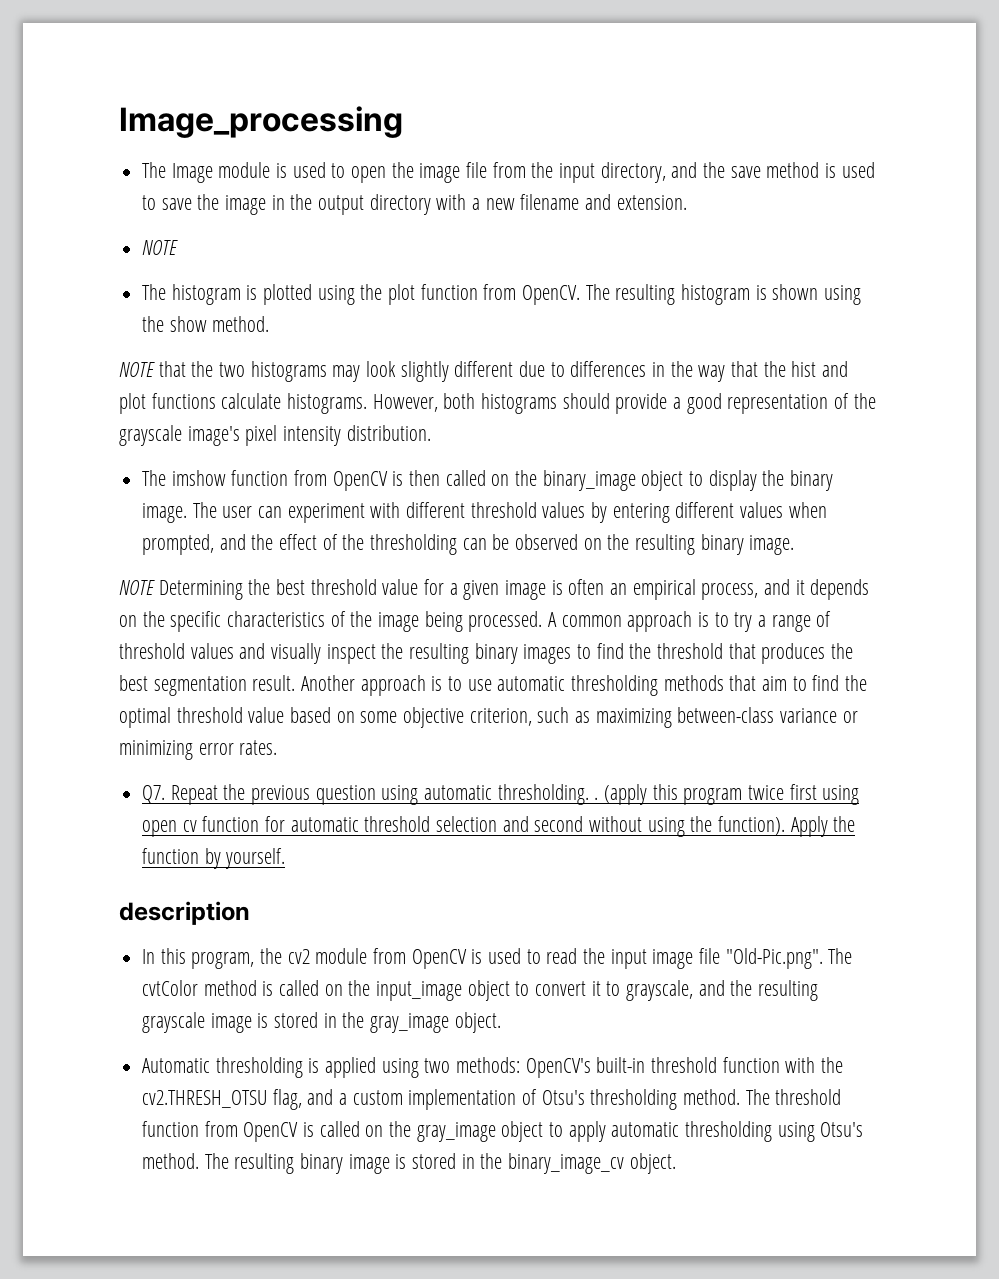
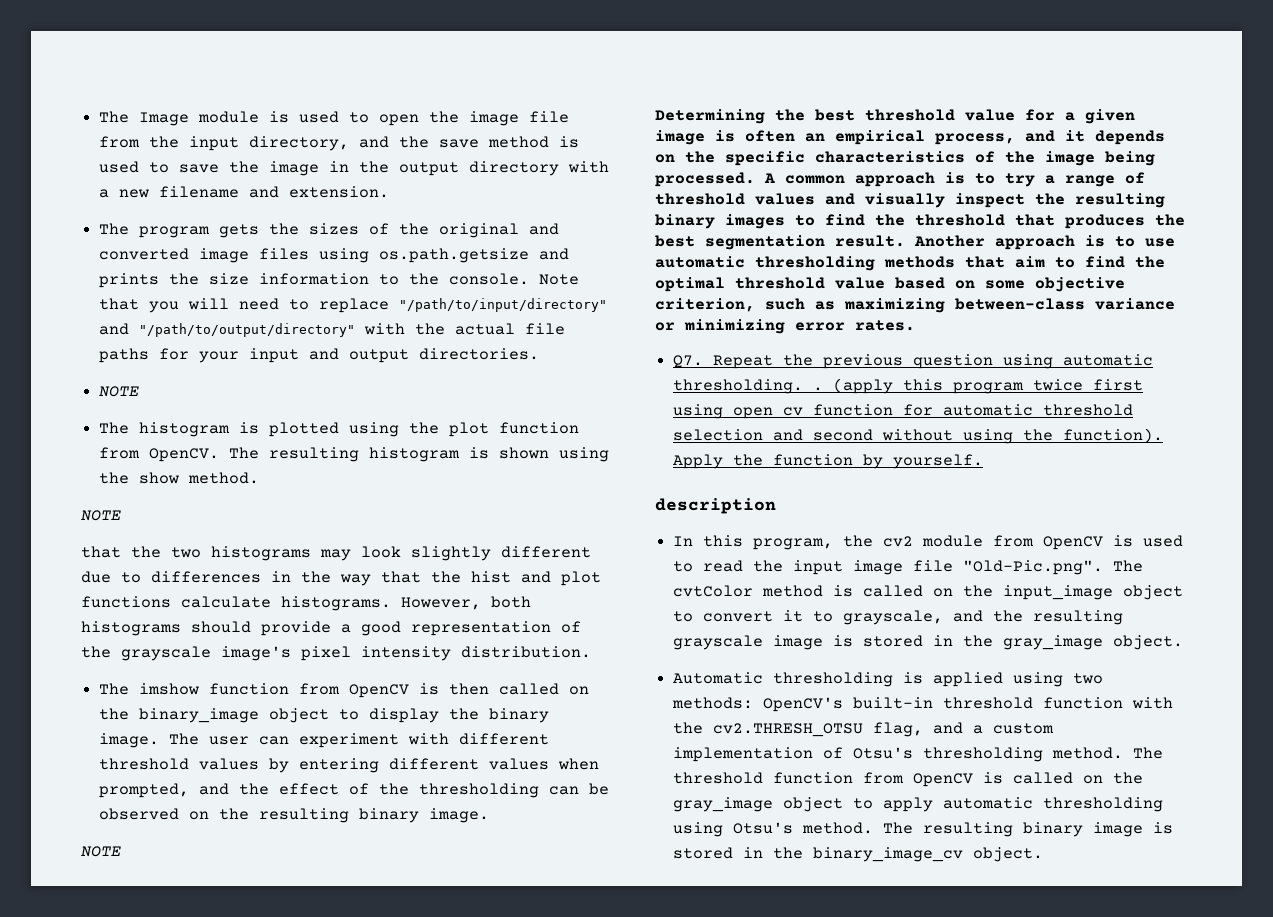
[119,106,403,138] Image_processing // -> (99, 117) none
(687, 202) none -> [99,223,560,238] [99,248,570,263] [99,273,580,288] [99,298,608,313] [99,323,566,337] [99,348,540,363] // The program gets the sizes of the original and converted image files using os.path.getsize and prints the size information to the console. Note that you will need to replace "/path/to/input/directory" and "/path/to/output/directory" with the actual file paths for your input and output directories.
(155, 369) none -> (121, 515) //
(155, 587) none -> (121, 851) //

